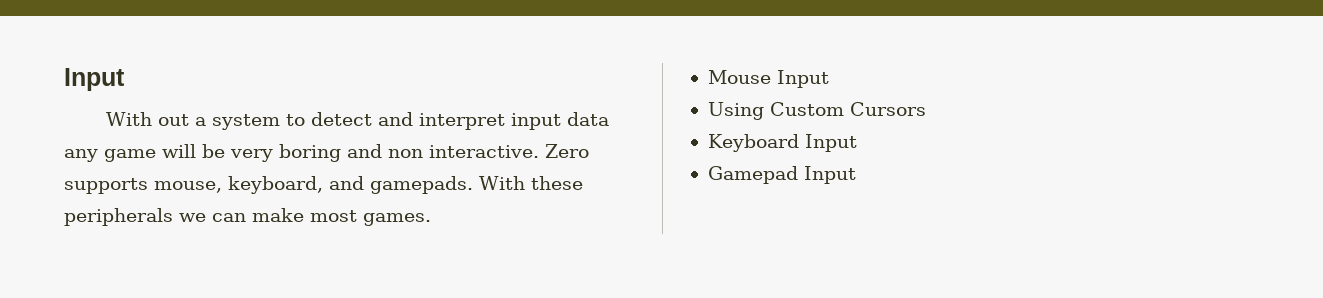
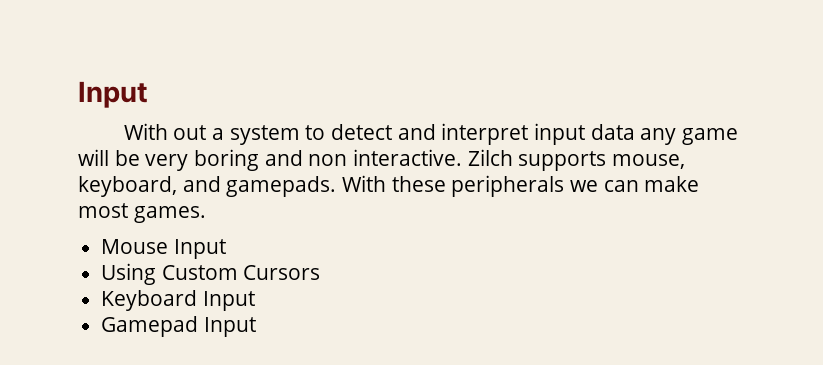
[545,144,589,158] Zero -> [467,149,513,166] Zilch

